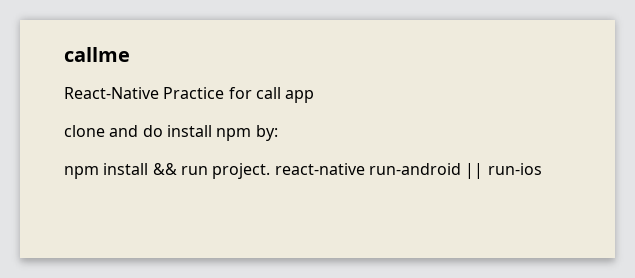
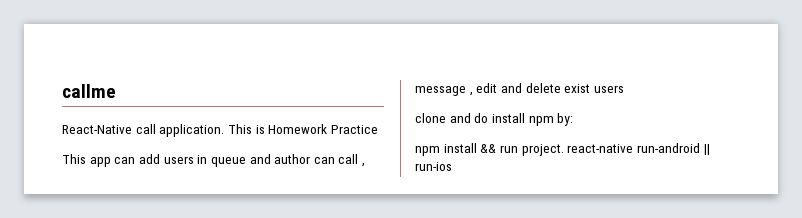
[163,87,315,103] Practice for call app -> [135,124,378,137] [62,154,366,167] [415,83,624,96] call application. This is Homework Practice // This app can add users in queue and author can call , message , edit and delete exist users

